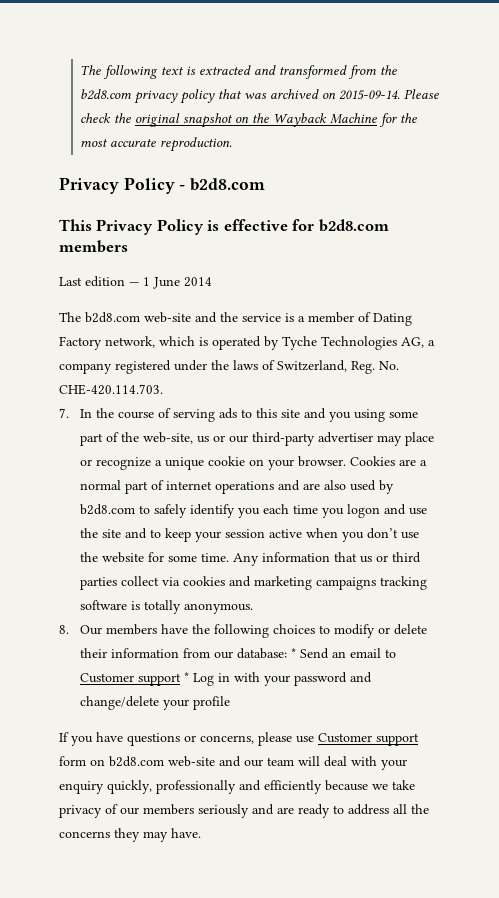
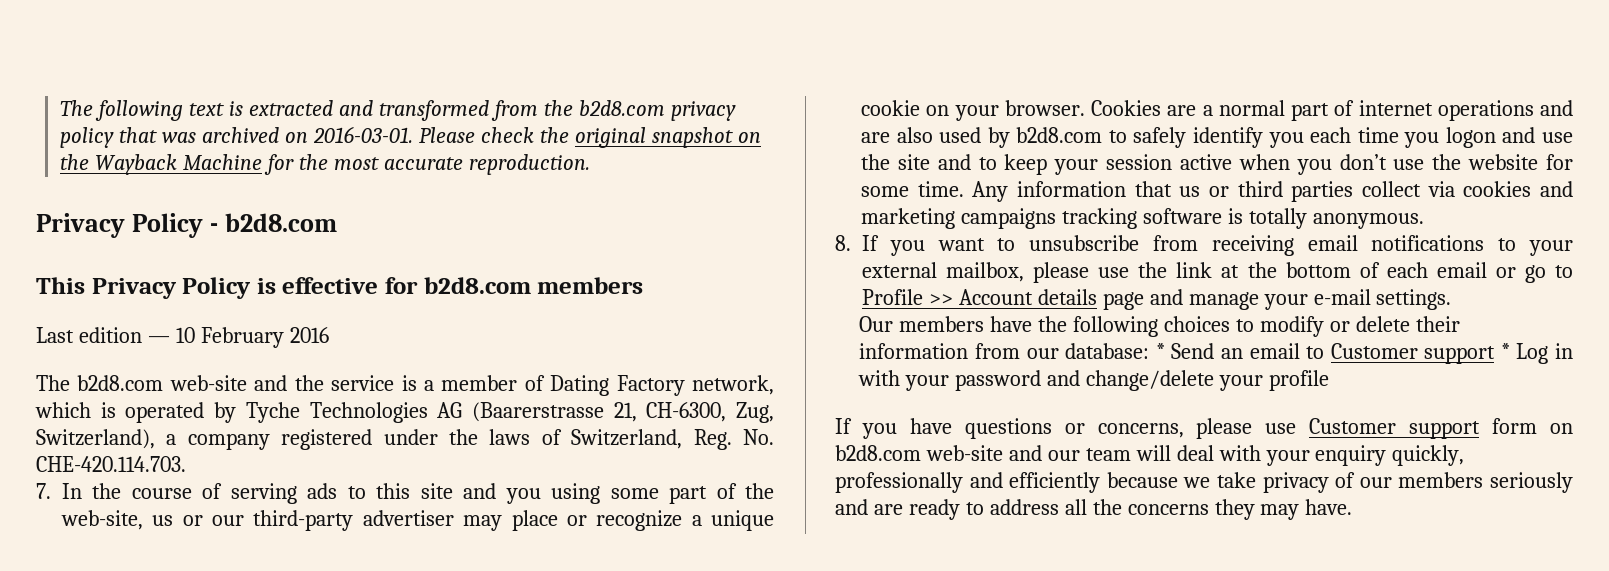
[339,90,401,100] 2015-09-14. -> [313,126,414,143] 2016-03-01.
[143,277,212,289] 1 June 2014 -> [175,327,329,348] 10 February 2016
[401,337,424,348] AG, -> [437,402,775,423] [36,429,155,449] AG (Baarerstrasse 21, CH-6300, Zug, Switzerland),
(69, 629) none -> [862,235,1573,256] [862,262,1573,283] [862,289,1452,310] If you want to unsubscribe from receiving email notifications to your external mailbox, please use the link at the bottom of each email or go to Profile >> Account details page and manage your e-mail settings. //

